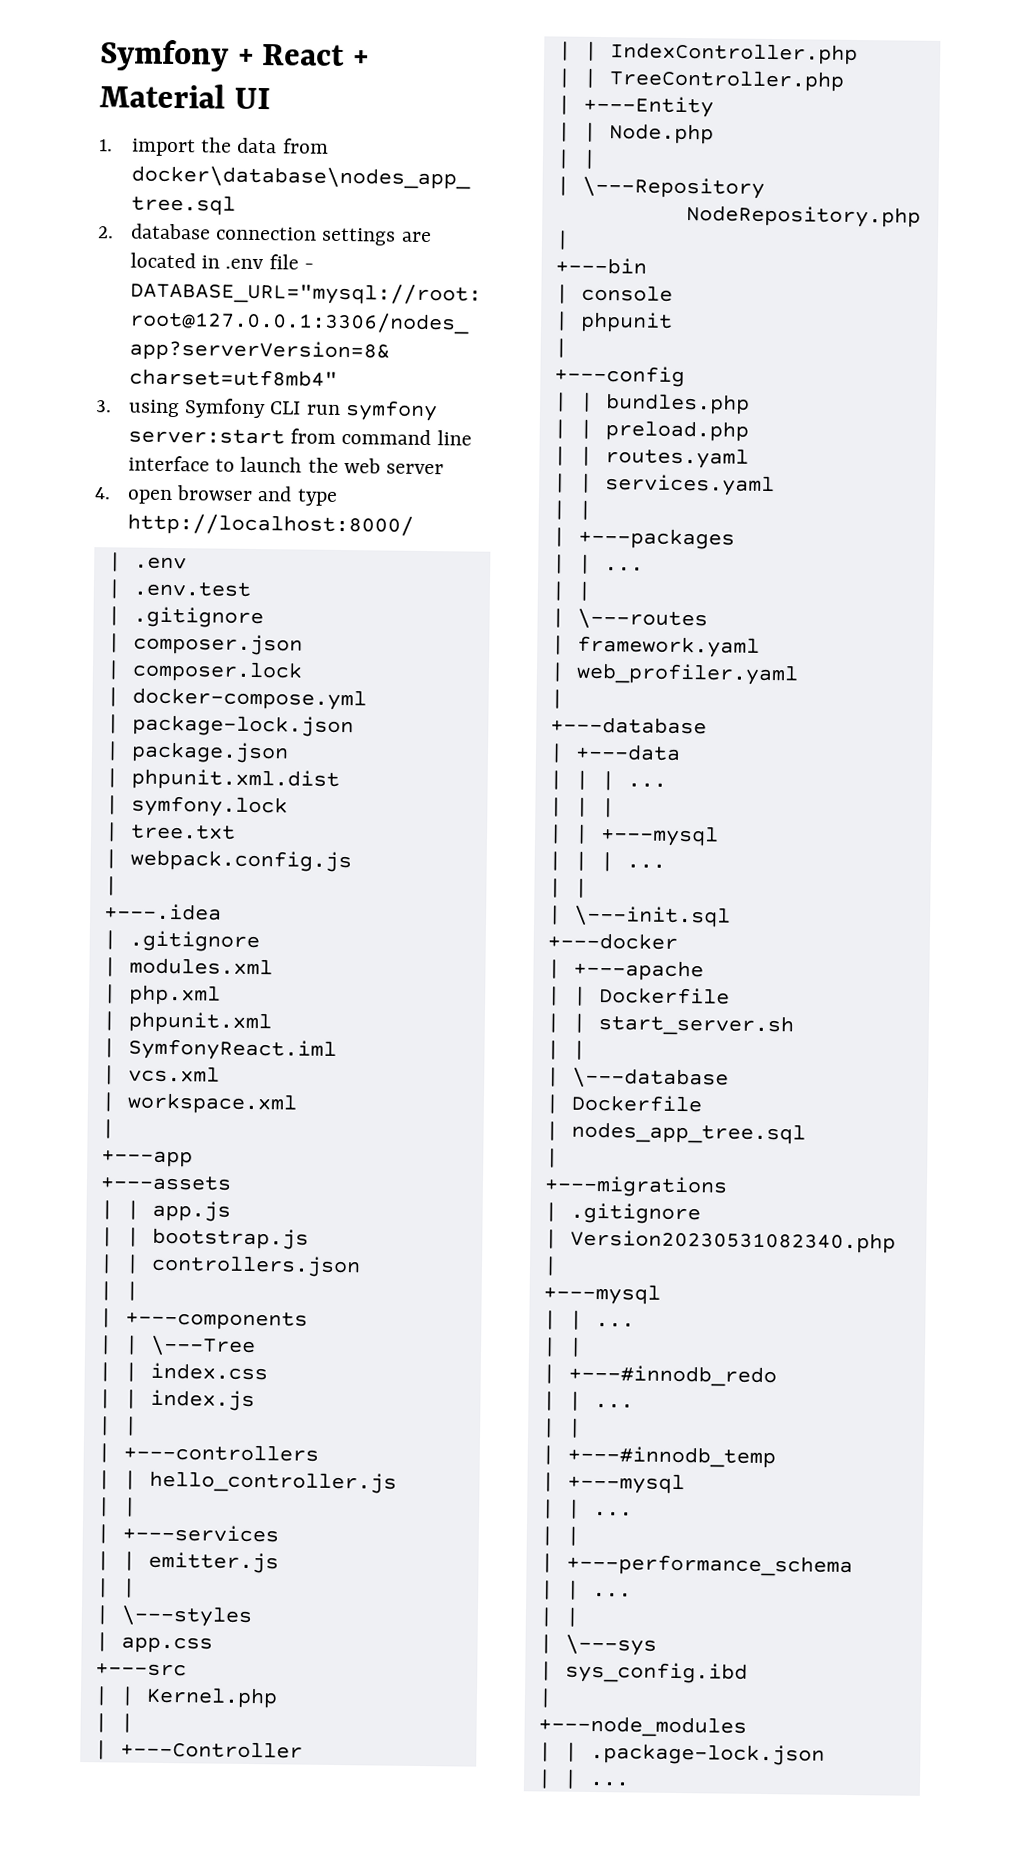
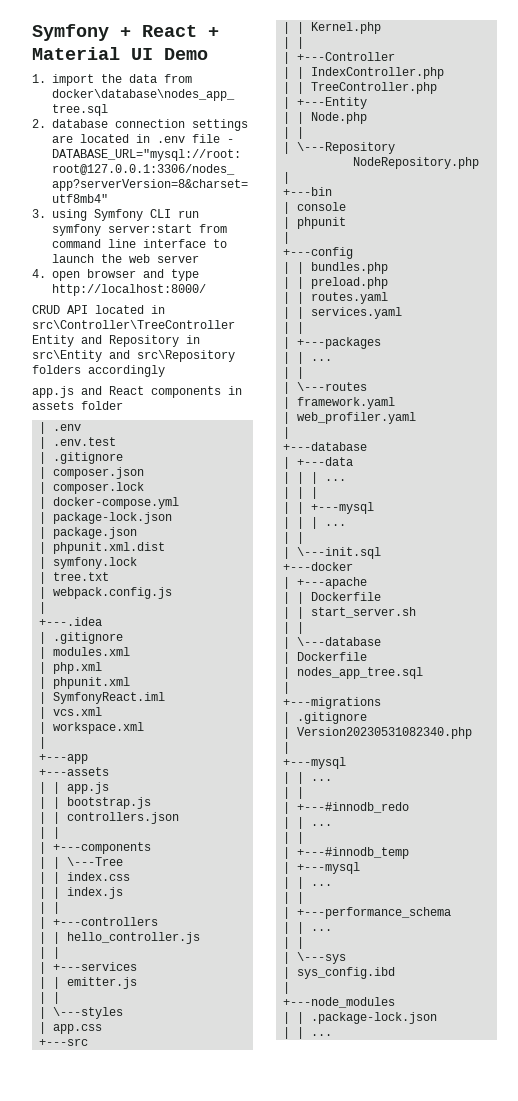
(271, 98) none -> [164,48,208,60] Demo
(414, 525) none -> [32,305,165,314] [32,320,235,329] [32,335,200,347] [32,350,235,362] [32,365,165,377] [32,386,242,398] [32,401,123,410] // CRUD API located in src\Controller\TreeController Entity and Repository in src\Entity and src\Repository folders accordingly // app.js and React components in assets folder

